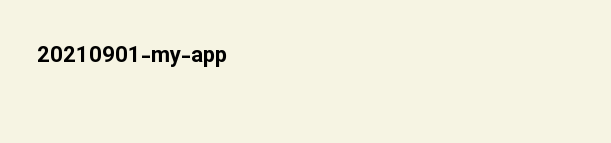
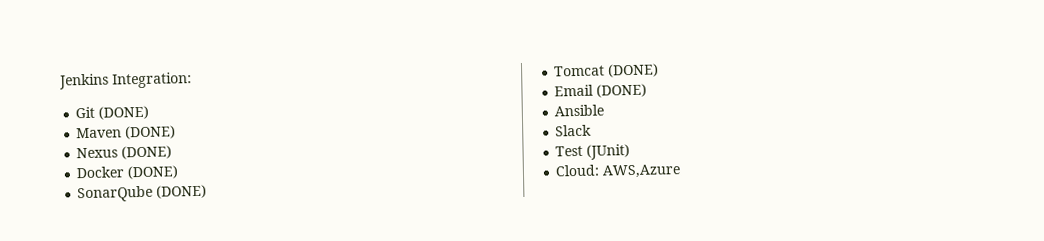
[37,46,227,67] 20210901-my-app -> [59,72,192,90] [75,105,150,120] [76,125,177,140] [76,145,173,160] [76,165,180,180] [77,184,208,203] [554,63,660,78] [554,83,648,98] [554,104,605,117] [555,124,593,137] [555,144,631,160] [555,164,682,179] Jenkins Integration: // Git (DONE) // Maven (DONE) // Nexus (DONE) // Docker (DONE) // SonarQube (DONE) // Tomcat (DONE) // Email (DONE) // Ansible // Slack // Test (JUnit) // Cloud: AWS,Azure

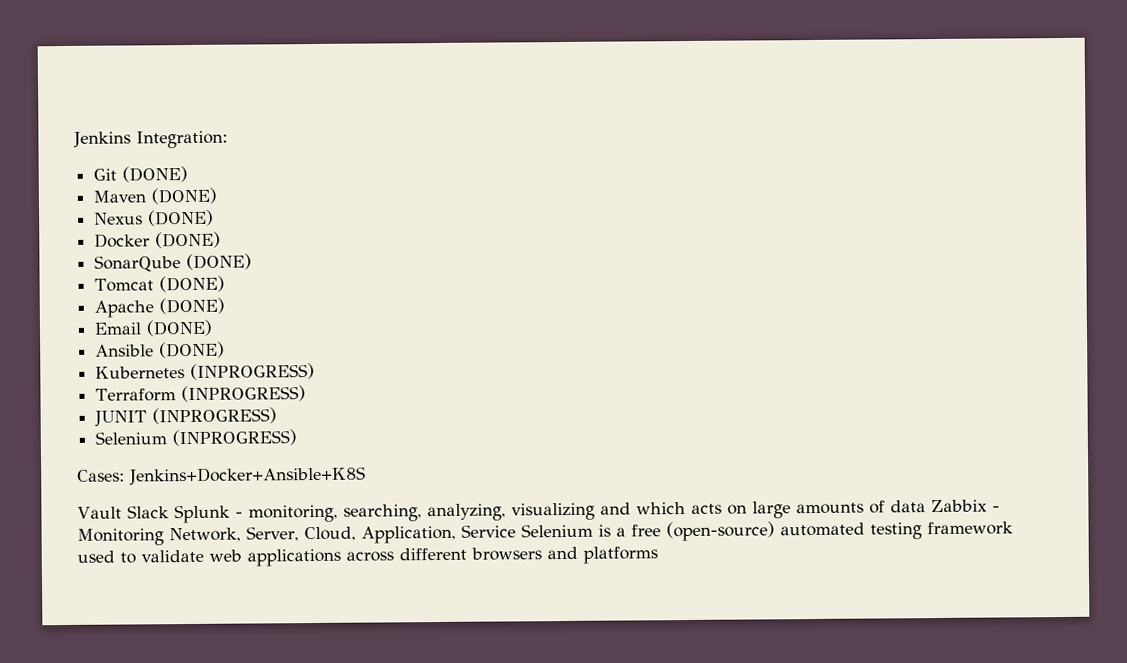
(660, 70) none -> [94,297,226,318] // Apache (DONE)
[555,124,593,137] [555,144,631,160] [555,164,682,179] // Slack // Test (JUnit) // Cloud: AWS,Azure -> [159,341,226,359] [95,362,316,380] [95,385,307,403] [94,407,278,427] [95,429,298,447] [77,466,366,486] [77,499,1000,524] [77,521,1013,546] [77,546,658,567] (DONE) // Kubernetes (INPROGRESS) // Terraform (INPROGRESS) // JUNIT (INPROGRESS) // Selenium (INPROGRESS) // Cases: Jenkins+Docker+Ansible+K8S // Vault Slack Splunk - monitoring, searching, analyzing, visualizing and which acts on large amounts of data Zabbix - Monitoring Network, Server, Cloud, Application, Service Selenium is a free (open-source) automated testing framework used to validate web applications across different browsers and platforms

